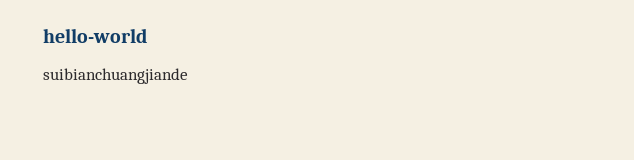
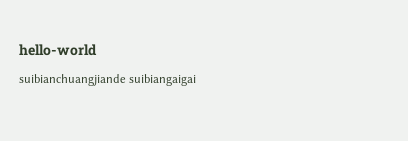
(188, 76) none -> [129,74,197,86] suibiangaigai

